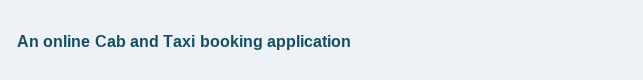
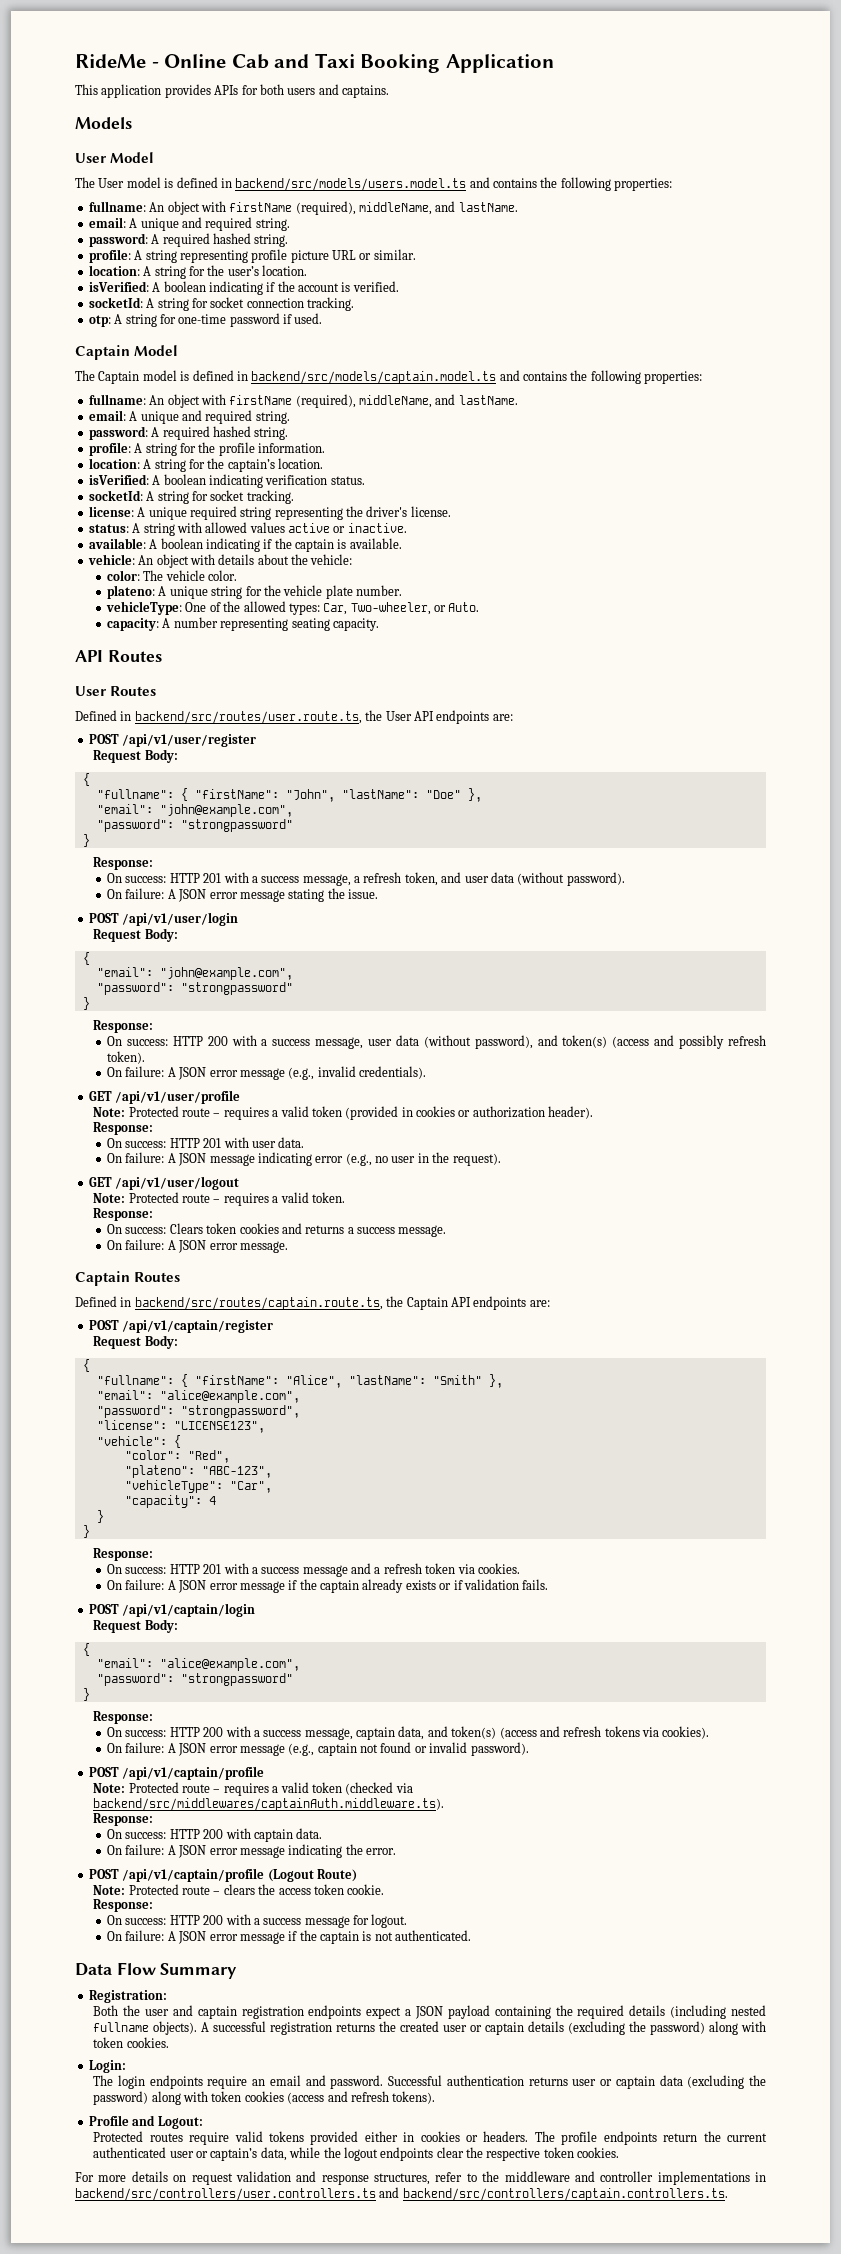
[17,35,351,50] An online Cab and Taxi booking application -> [75,53,554,73] [75,84,389,98] [75,117,132,129] [75,152,155,163] [75,177,673,191] [88,201,518,215] [88,217,290,231] [88,233,289,247] [88,249,416,263] [88,265,307,279] [88,281,399,295] [88,297,354,311] [88,313,323,327] [75,345,179,360] [75,370,703,384] [88,394,518,408] [88,410,290,424] [88,426,289,440] [88,442,325,456] [88,458,323,472] [88,474,365,488] [88,490,294,504] [88,506,451,520] [88,522,407,536] [88,538,402,552] [87,554,353,568] [107,570,238,581] [107,585,403,599] [106,601,480,615] [107,617,379,631] [75,650,162,662] [75,686,157,696] [75,710,513,724] [88,734,257,747] [93,749,178,763] [82,773,90,786] [96,788,482,802] [96,804,293,817] [96,819,293,832] [82,834,90,847] [93,857,154,870] [107,872,625,886] [107,888,379,902] [88,912,239,926] [93,928,178,942] [82,952,90,965] [96,967,293,980] [96,982,293,995] [82,997,90,1010] [93,1020,154,1033] [107,1035,766,1049] [107,1051,146,1064] [107,1066,427,1080] [88,1090,241,1104] [93,1106,594,1120] [93,1122,154,1135] [107,1137,305,1148] [107,1152,501,1166] [88,1176,240,1190] [93,1192,345,1206] [93,1208,154,1221] [107,1223,447,1237] [107,1239,288,1253] [75,1271,181,1286] [75,1296,550,1310] [88,1320,274,1333] [93,1335,178,1349] [82,1359,90,1372] [96,1374,503,1388] [96,1390,300,1403] [96,1405,300,1418] [96,1420,265,1433] [96,1435,181,1448] [124,1450,230,1463] [124,1465,272,1478] [124,1480,272,1493] [124,1495,216,1508] [96,1510,104,1523] [82,1525,90,1538] [93,1548,154,1561] [107,1563,520,1577] [107,1579,549,1593] [88,1603,256,1617] [93,1619,178,1633] [82,1643,90,1656] [96,1658,300,1671] [96,1673,293,1686] [82,1688,90,1701] [93,1711,154,1724] [107,1726,710,1740] [107,1742,529,1756] [88,1766,265,1780] [93,1782,413,1796] [93,1798,445,1811] [93,1813,154,1826] [107,1828,323,1842] [107,1844,397,1858] [88,1868,357,1882] [93,1884,385,1895] [93,1899,154,1912] [107,1914,408,1928] [107,1930,472,1944] [75,1962,238,1979] [88,1990,167,2003] [93,2005,766,2019] [93,2021,766,2035] [93,2037,169,2048] [88,2060,126,2073] [93,2075,766,2089] [93,2091,436,2105] [88,2115,203,2129] [93,2131,767,2145] [93,2147,620,2161] [75,2171,766,2185] [75,2187,728,2201] RideMe - Online Cab and Taxi Booking Application // This application provides APIs for both users and captains. // Models // User Model // The User model is defined in backend/src/models/users.model.ts and contains the following properties: // fullname: An object with firstName (required), middleName, and lastName. // email: A unique and required string. // password: A required hashed string. // profile: A string representing profile picture URL or similar. // location: A string for the user’s location. // isVerified: A boolean indicating if the account is verified. // socketId: A string for socket connection tracking. // otp: A string for one-time password if used. // Captain Model // The Captain model is defined in backend/src/models/captain.model.ts and contains the following properties: // fullname: An object with firstName (required), middleName, and lastName. // email: A unique and required string. // password: A required hashed string. // profile: A string for the profile information. // location: A string for the captain’s location. // isVerified: A boolean indicating verification status. // socketId: A string for socket tracking. // license: A unique required string representing the driver's license. // status: A string with allowed values active or inactive. // available: A boolean indicating if the captain is available. // vehicle: An object with details about the vehicle: // color: The vehicle color. // plateno: A unique string for the vehicle plate number. // vehicleType: One of the allowed types: Car, Two-wheeler, or Auto. // capacity: A number representing seating capacity. // API Routes // User Routes // Defined in backend/src/routes/user.route.ts, the User API endpoints are: // POST /api/v1/user/register // Request Body: // { // "fullname": { "firstName": "John", "lastName": "Doe" }, // "email": "john@example.com", // "password": "strongpassword" // } // Response: // On success: HTTP 201 with a success message, a refresh token, and user data (without password). // On failure: A JSON error message stating the issue. // POST /api/v1/user/login // Request Body: // { // "email": "john@example.com", // "password": "strongpassword" // } // Response: // On success: HTTP 200 with a success message, user data (without password), and token(s) (access and possibly refresh token). // On failure: A JSON error message (e.g., invalid credentials). // GET /api/v1/user/profile // Note: Protected route – requires a valid token (provided in cookies or authorization header). // Response: // On success: HTTP 201 with user data. // On failure: A JSON message indicating error (e.g., no user in the request). // GET /api/v1/user/logout // Note: Protected route – requires a valid token. // Response: // On success: Clears token cookies and returns a success message. // On failure: A JSON error message. // Captain Routes // Defined in backend/src/routes/captain.route.ts, the Captain API endpoints are: // POST /api/v1/captain/register // Request Body: // { // "fullname": { "firstName": "Alice", "lastName": "Smith" }, // "email": "alice@example.com", // "password": "strongpassword", // "license": "LICENSE123", // "vehicle": { // "color": "Red", // "plateno": "ABC-123", // "vehicleType": "Car", // "capacity": 4 // } // } // Response: // On success: HTTP 201 with a success message and a refresh token via cookies. // On failure: A JSON error message if the captain already exists or if validation fails. // POST /api/v1/captain/login // Request Body: // { // "email": "alice@example.com", // "password": "strongpassword" // } // Response: // On success: HTTP 200 with a success message, captain data, and token(s) (access and refresh tokens via cookies). // On failure: A JSON error message (e.g., captain not found or invalid password). // POST /api/v1/captain/profile // Note: Protected route – requires a valid token (checked via backend/src/middlewares/captainAuth.middleware.ts). // Response: // On success: HTTP 200 with captain data. // On failure: A JSON error message indicating the error. // POST /api/v1/captain/profile (Logout Route) // Note: Protected route – clears the access token cookie. // Response: // On success: HTTP 200 with a success message for logout. // On failure: A JSON error message if the captain is not authenticated. // Data Flow Summary // Registration: // Both the user and captain registration endpoints expect a JSON payload containing the required details (including nested fullname objects). A successful registration returns the created user or captain details (excluding the password) along with token cookies. // Login: // The login endpoints require an email and password. Successful authentication returns user or captain data (excluding the password) along with token cookies (access and refresh tokens). // Profile and Logout: // Protected routes require valid tokens provided either in cookies or headers. The profile endpoints return the current authenticated user or captain’s data, while the logout endpoints clear the respective token cookies. // For more details on request validation and response structures, refer to the middleware and controller implementations in backend/src/controllers/user.controllers.ts and backend/src/controllers/captain.controllers.ts.

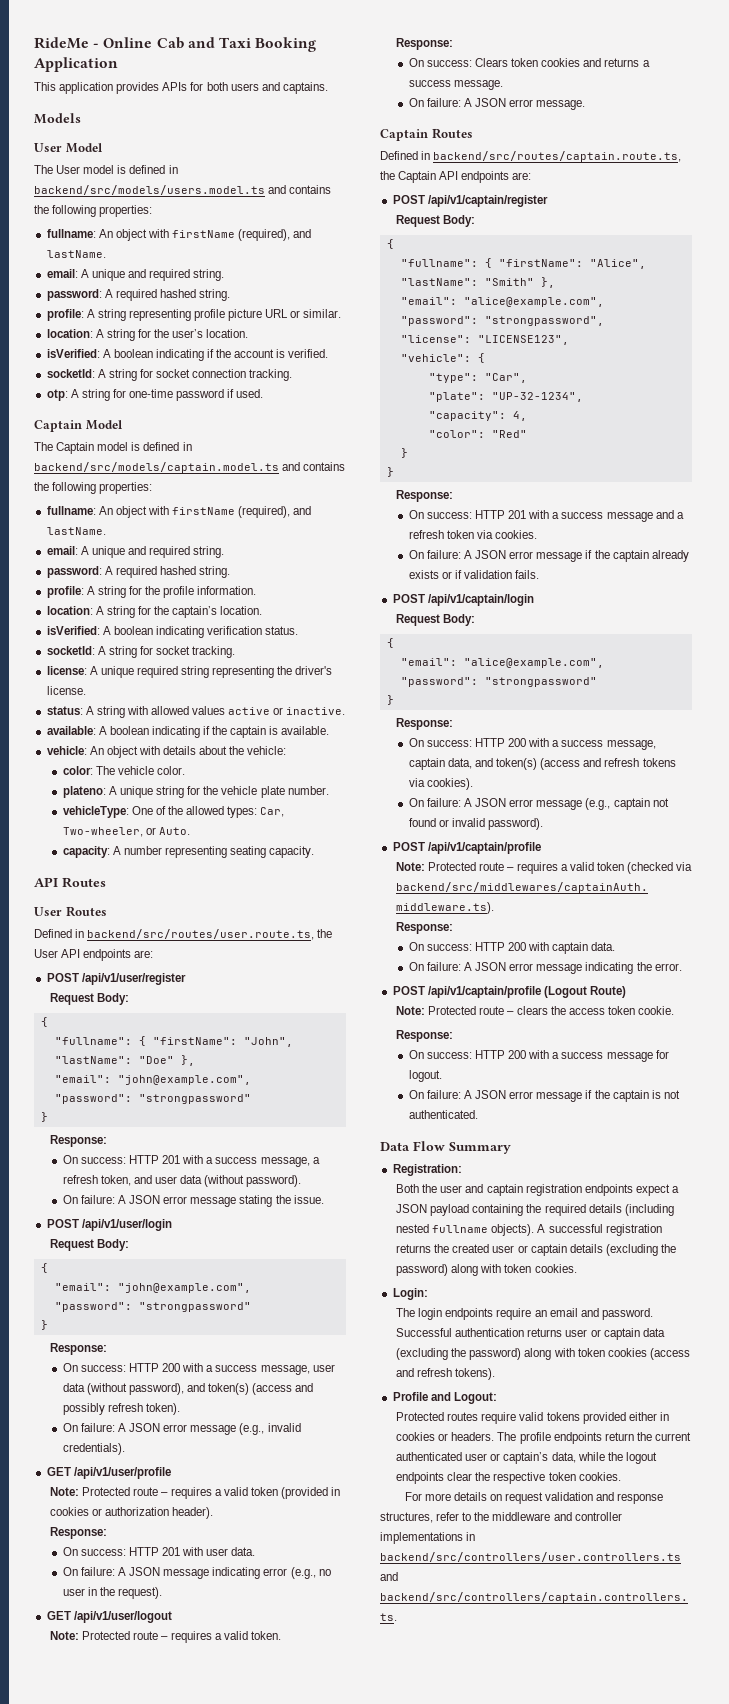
[359,202,432,215] middleName, -> (291, 235) none
[359,395,432,408] middleName, -> (291, 512) none
[124,1450,230,1463] [124,1465,272,1478] [124,1480,223,1493] "color": "Red", // "plateno": "ABC-123", // "vehicleType": -> [428,373,478,383] "type":
(272, 1487) none -> [428,392,583,402] // "plate": "UP-32-1234",
[208,1496,216,1505] 4 -> [512,411,527,421] [428,430,527,438] 4, // "color": "Red"

